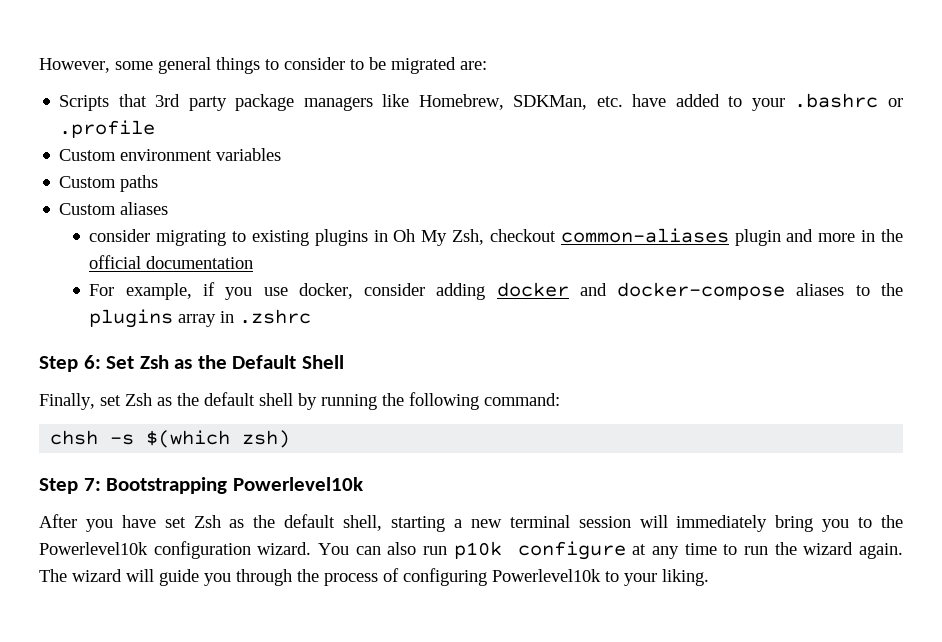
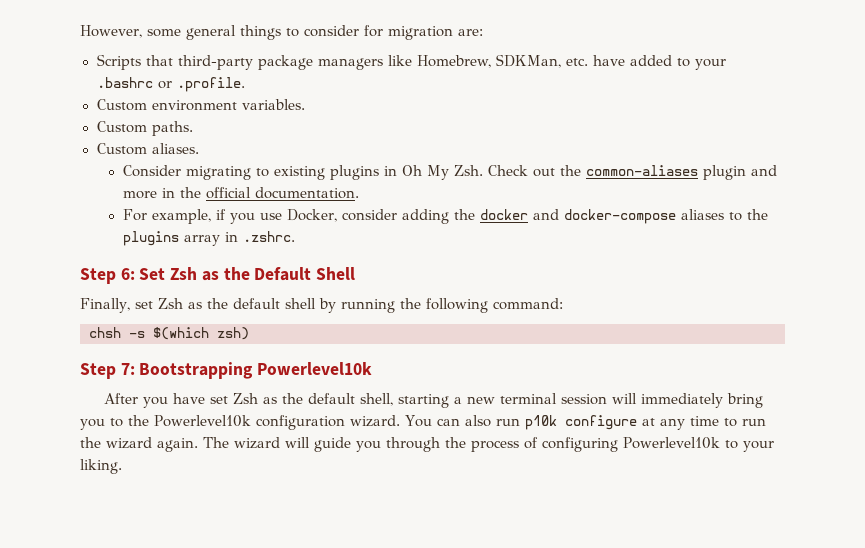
[350,57,456,74] to be migrated -> [364,25,453,40] for migration
[155,94,227,111] 3rd party -> [177,55,253,70] third-party
[59,120,156,138] .profile -> [176,77,245,92] .profile.
[216,148,282,161] [59,175,159,192] [59,202,169,215] [89,229,151,242] variables // Custom paths // Custom aliases // consider -> [241,99,305,110] [96,121,193,136] [96,143,199,155] [122,165,181,177] variables. // Custom paths. // Custom aliases. // Consider
[452,229,556,245] Zsh, checkout -> [453,165,581,177] Zsh. Check out the
[146,256,254,269] documentation -> [254,187,359,199] documentation.
[298,283,353,299] docker, -> [286,209,337,222] Docker,
(486, 291) none -> [453,209,475,220] the
[239,309,312,324] .zshrc -> [242,231,295,242] .zshrc.

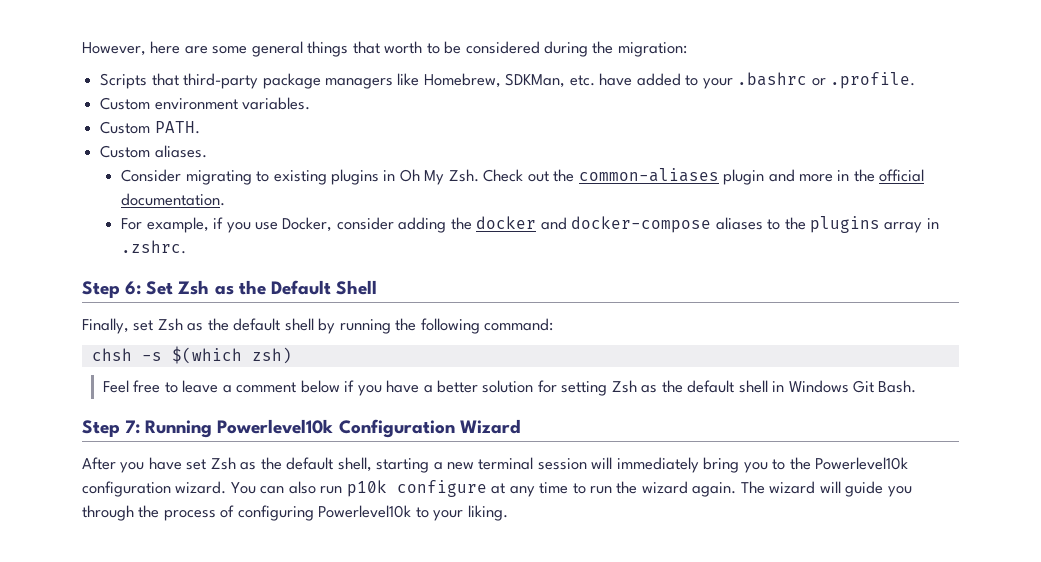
(142, 31) none -> [150,41,208,54] here are
[286,25,483,40] to consider for migration are: -> [352,41,687,57] that worth to be considered during the migration:
[151,121,193,136] paths. -> [154,121,200,134] PATH.
(249, 333) none -> [103,380,917,396] // Feel free to leave a comment below if you have a better solution for setting Zsh as the default shell in Windows Git Bash.
[139,362,373,379] Bootstrapping Powerlevel10k -> [145,419,521,438] Running Powerlevel10k Configuration Wizard

